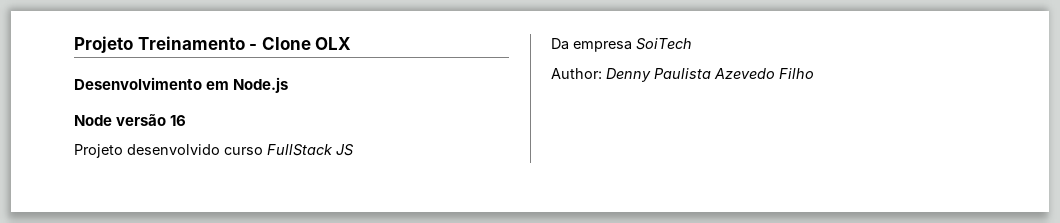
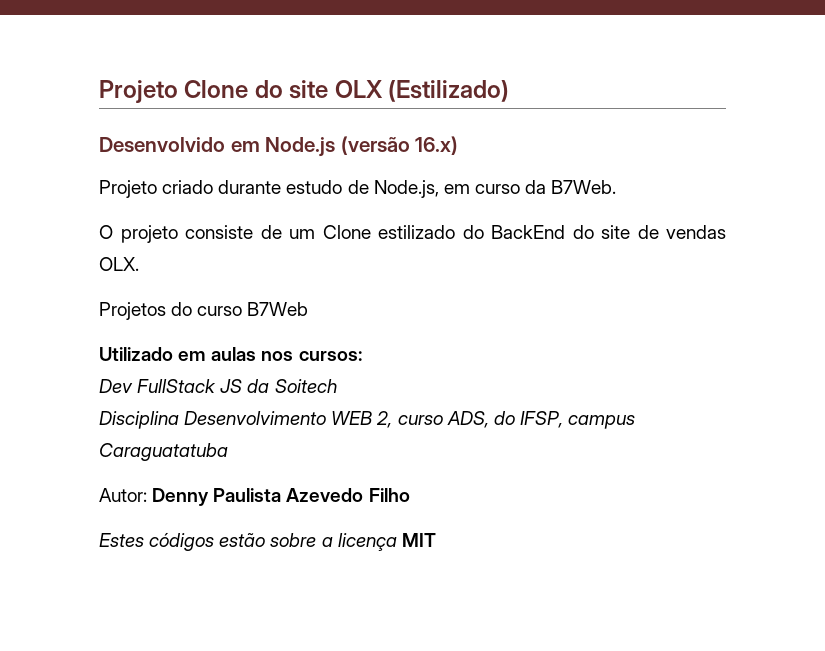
[74,36,311,53] Projeto Treinamento - Clone -> [99,80,329,103] Projeto Clone do site
[74,77,202,90] // Desenvolvimento -> [388,80,510,102] [99,137,225,152] (Estilizado) // Desenvolvido
[74,114,187,126] [74,144,354,158] [551,38,692,52] [551,68,814,82] // Node versão 16 // Projeto desenvolvido curso FullStack JS // Da empresa SoiTech // Author: Denny Paulista Azevedo Filho -> [340,136,459,155] [99,180,617,198] [99,225,726,243] [99,257,139,271] [99,302,309,320] [99,347,362,361] [99,379,337,393] [99,411,636,429] [99,443,228,461] [99,488,410,506] [99,532,436,551] (versão 16.x) // Projeto criado durante estudo de Node.js, em curso da B7Web. // O projeto consiste de um Clone estilizado do BackEnd do site de vendas OLX. // Projetos do curso B7Web // Utilizado em aulas nos cursos: // Dev FullStack JS da Soitech // Disciplina Desenvolvimento WEB 2, curso ADS, do IFSP, campus Caraguatatuba // Autor: Denny Paulista Azevedo Filho // Estes códigos estão sobre a licença MIT

